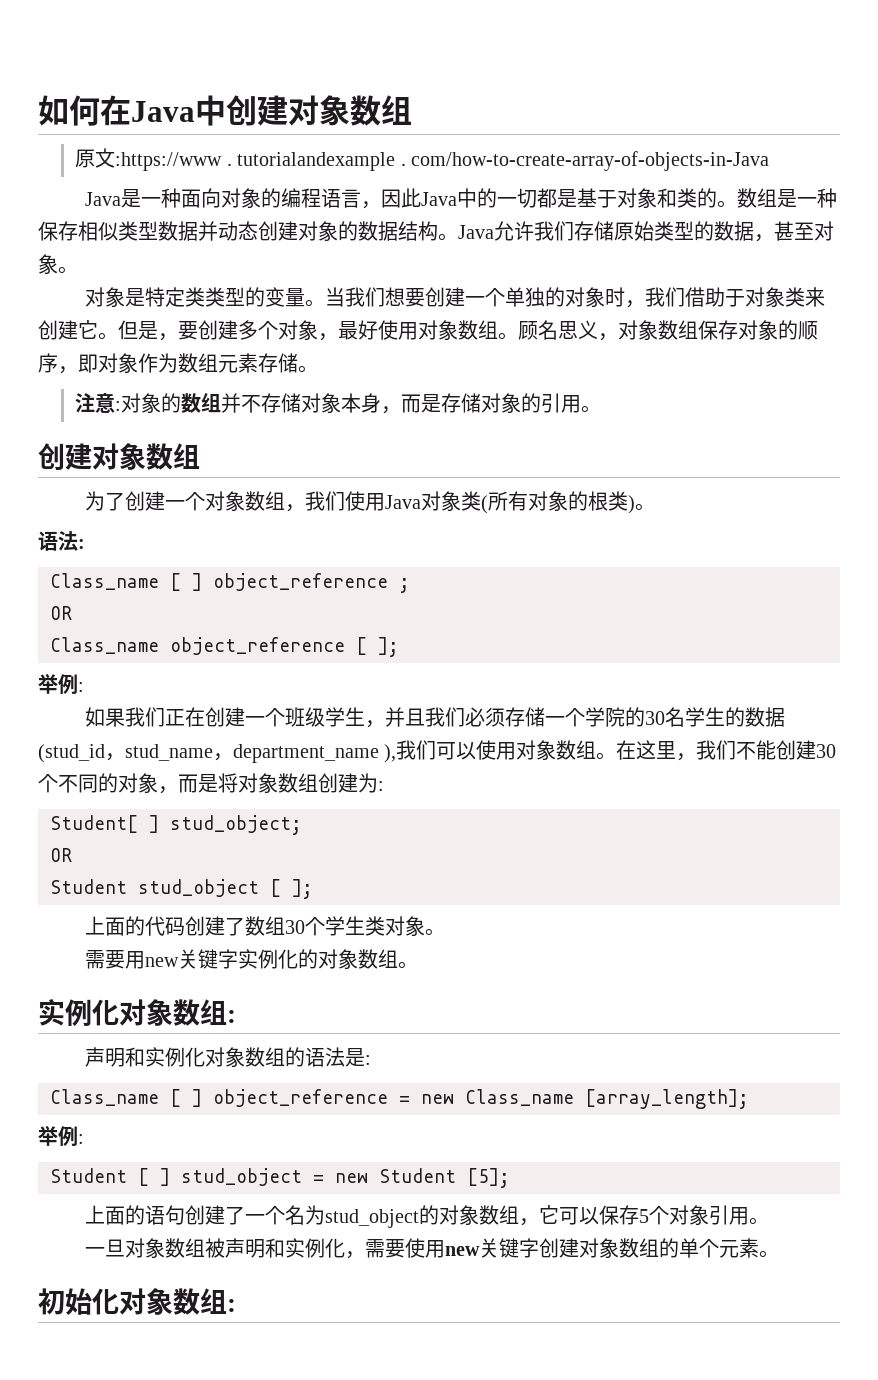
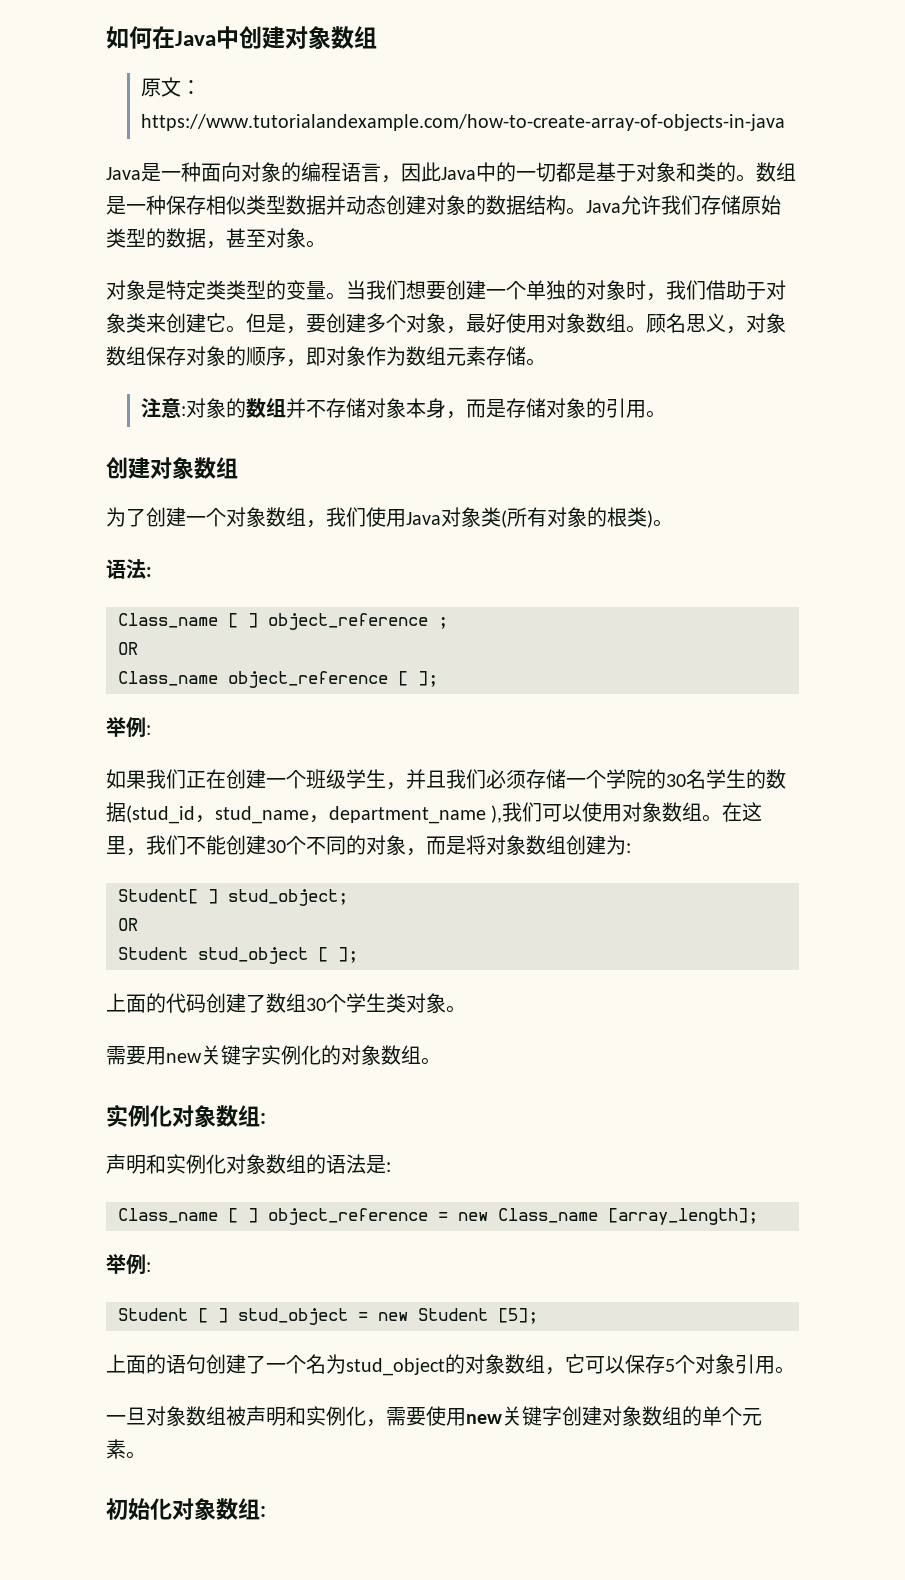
[115,151,770,171] :https://www . tutorialandexample . com/how-to-create-array-of-objects-in-Java -> [180,80,201,95] [140,114,785,131] ：https://www.tutorialandexample.com/how-to-create-array-of-objects-in-java

